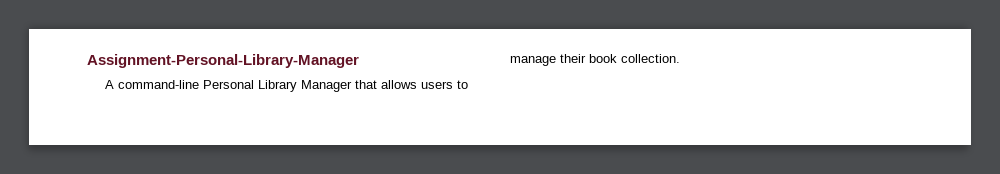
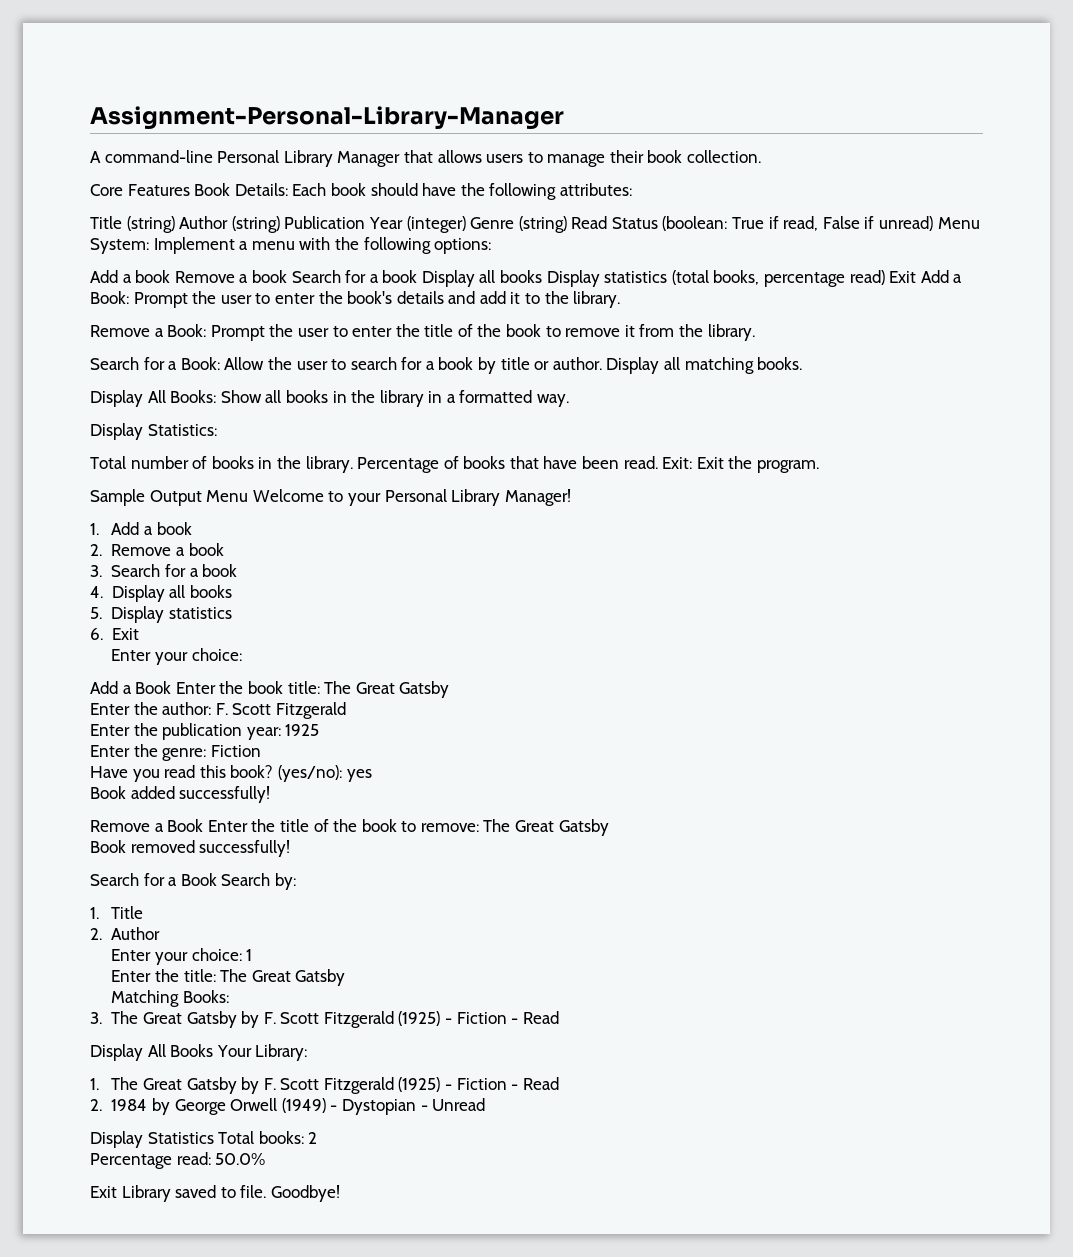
(680, 58) none -> [90,183,632,200] [90,216,980,233] [90,237,492,254] [90,270,963,287] [90,291,621,308] [90,324,755,341] [90,357,803,374] [90,390,570,407] [90,423,217,440] [90,456,820,473] [90,489,571,506] [90,522,192,535] [90,543,224,556] [90,564,238,577] [90,585,232,602] [90,606,232,623] [90,628,139,640] [111,648,242,665] [90,681,450,698] [90,702,346,719] [90,723,320,740] [90,744,261,761] [90,765,372,782] [90,786,271,803] [90,819,609,836] [90,840,291,857] [90,873,296,890] [90,906,144,919] [90,927,161,940] [111,948,253,965] [111,969,346,986] [111,990,229,1007] [90,1011,559,1028] [90,1044,308,1061] [90,1077,559,1094] [90,1098,486,1115] [90,1131,318,1148] [90,1152,266,1169] [90,1185,340,1202] // Core Features Book Details: Each book should have the following attributes: // Title (string) Author (string) Publication Year (integer) Genre (string) Read Status (boolean: True if read, False if unread) Menu System: Implement a menu with the following options: // Add a book Remove a book Search for a book Display all books Display statistics (total books, percentage read) Exit Add a Book: Prompt the user to enter the book's details and add it to the library. // Remove a Book: Prompt the user to enter the title of the book to remove it from the library. // Search for a Book: Allow the user to search for a book by title or author. Display all matching books. // Display All Books: Show all books in the library in a formatted way. // Display Statistics: // Total number of books in the library. Percentage of books that have been read. Exit: Exit the program. // Sample Output Menu Welcome to your Personal Library Manager! // 1. Add a book // 2. Remove a book // 3. Search for a book // 4. Display all books // 5. Display statistics // 6. Exit // Enter your choice: // Add a Book Enter the book title: The Great Gatsby // Enter the author: F. Scott Fitzgerald // Enter the publication year: 1925 // Enter the genre: Fiction // Have you read this book? (yes/no): yes // Book added successfully! // Remove a Book Enter the title of the book to remove: The Great Gatsby // Book removed successfully! // Search for a Book Search by: // 1. Title // 2. Author // Enter your choice: 1 // Enter the title: The Great Gatsby // Matching Books: // 3. The Great Gatsby by F. Scott Fitzgerald (1925) - Fiction - Read // Display All Books Your Library: // 1. The Great Gatsby by F. Scott Fitzgerald (1925) - Fiction - Read // 2. 1984 by George Orwell (1949) - Dystopian - Unread // Display Statistics Total books: 2 // Percentage read: 50.0% // Exit Library saved to file. Goodbye!

